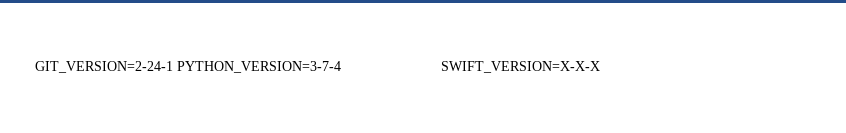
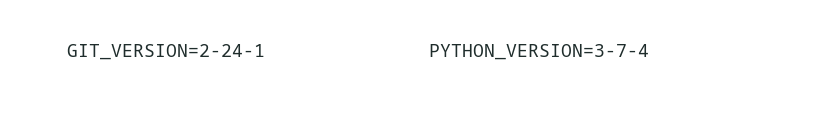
[441,61,600,73] SWIFT_VERSION=X-X-X -> (649, 52) none

